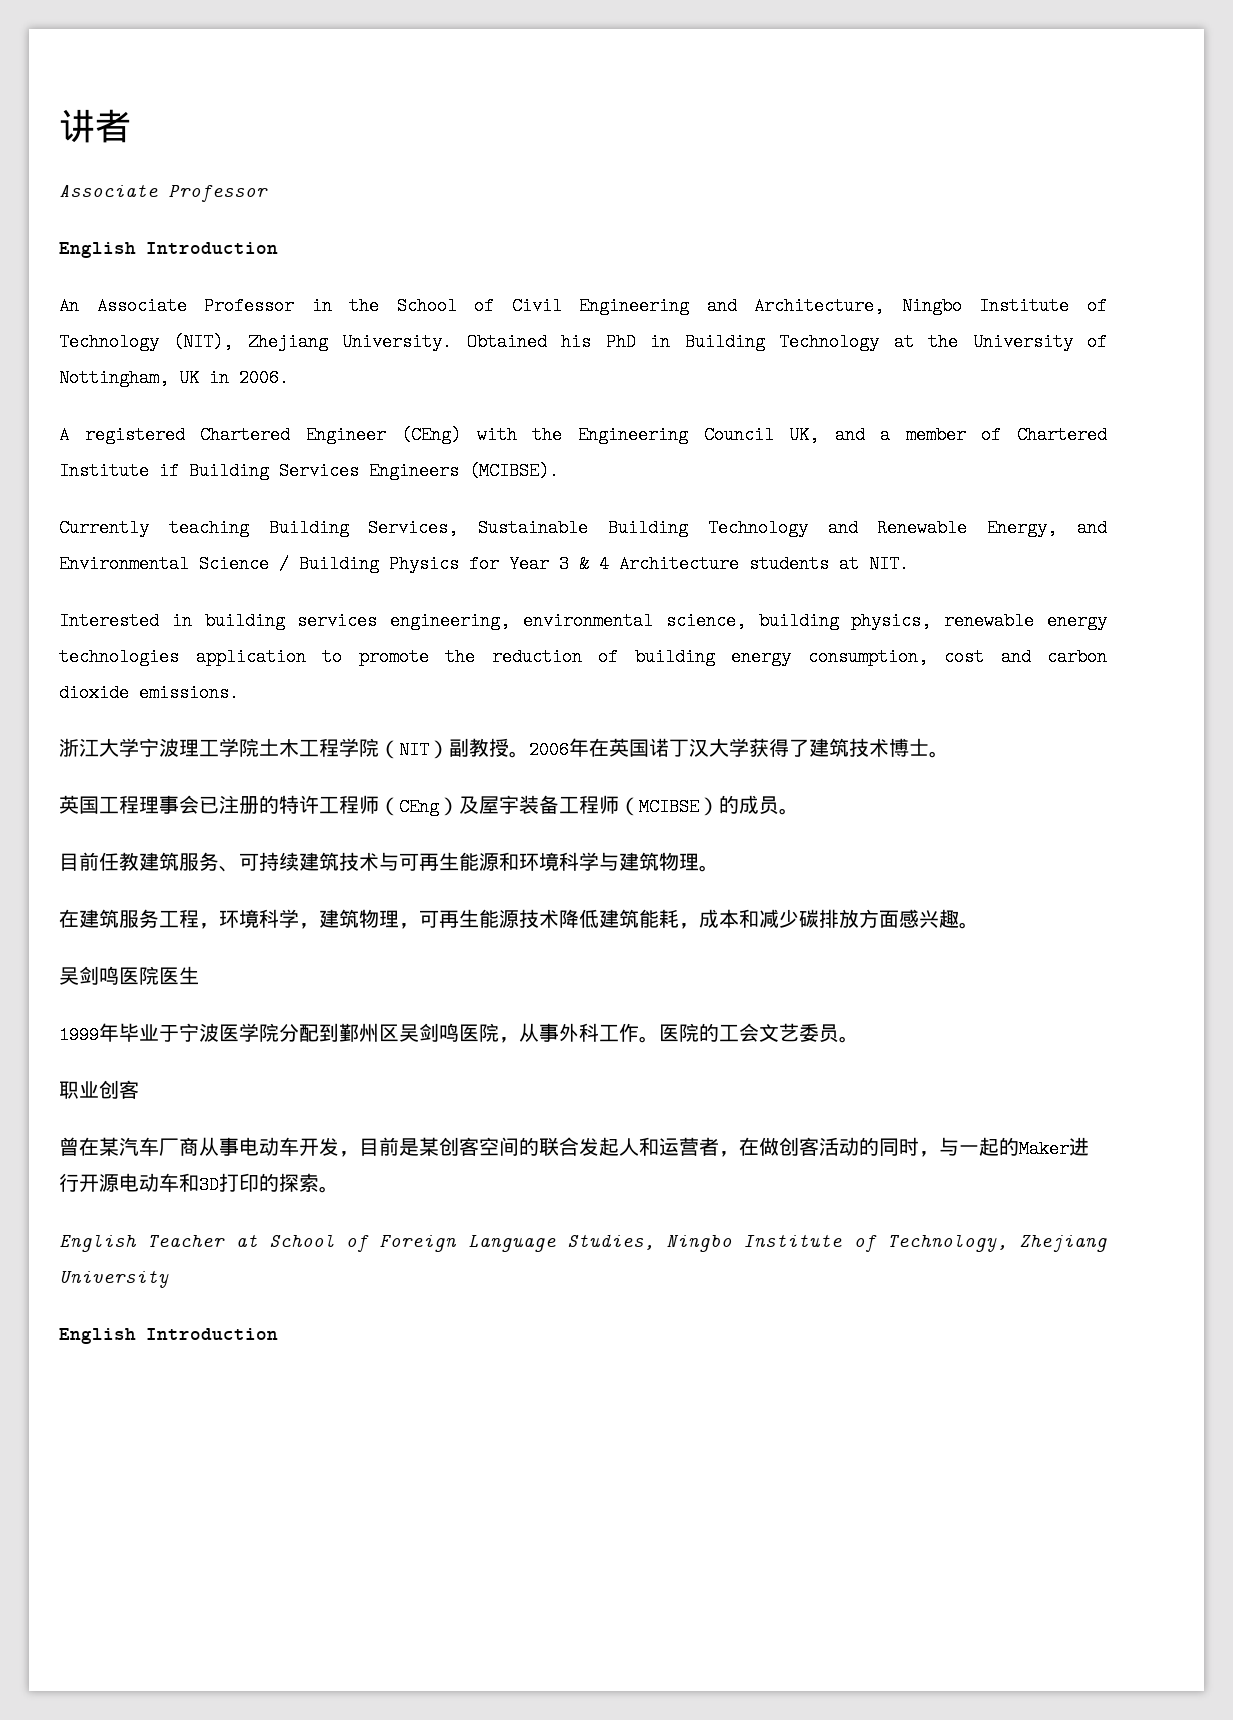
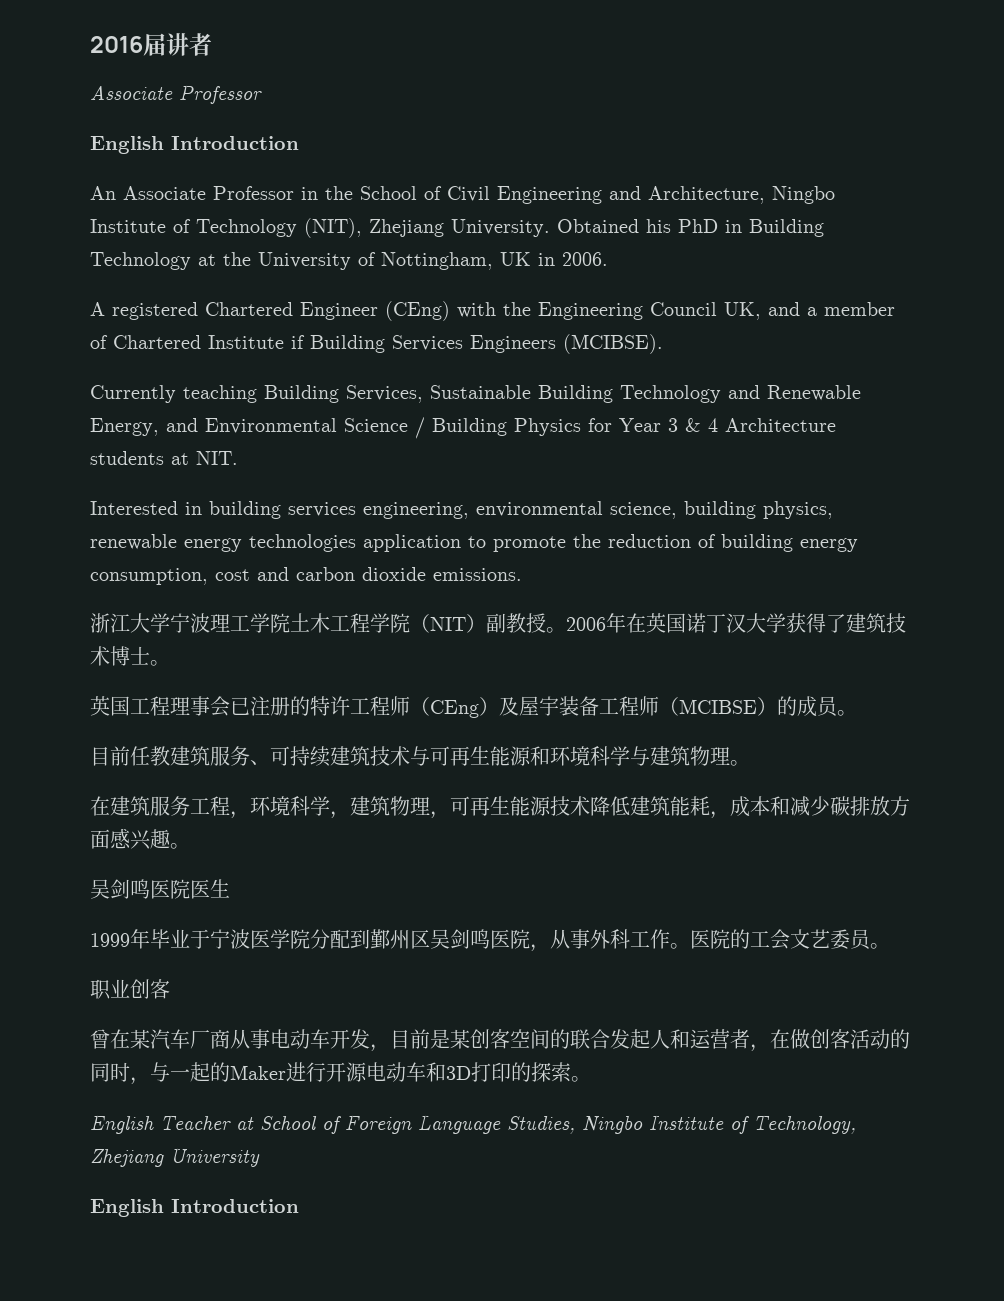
(59, 126) none -> [90,33,166,56] 2016届

